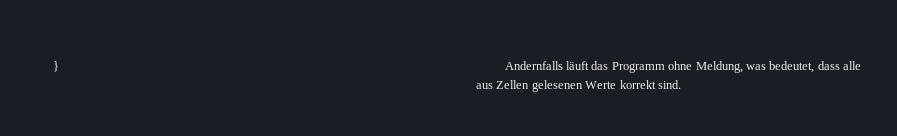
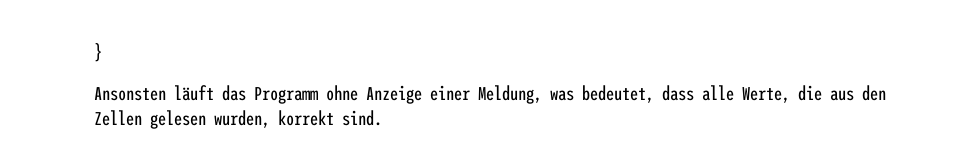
[504,61,563,70] Andernfalls -> [94,87,166,101] Ansonsten
(693, 65) none -> [366,85,470,104] Anzeige einer
[476,80,617,92] aus Zellen gelesenen Werte -> [742,85,886,103] [94,110,270,129] Werte, die aus den Zellen gelesen wurden,

